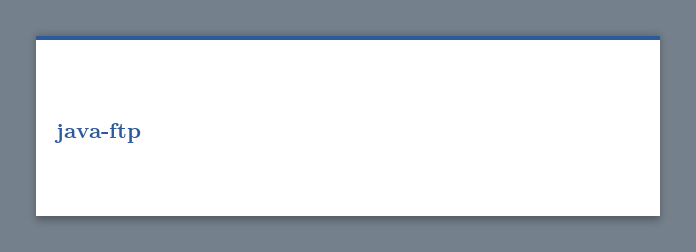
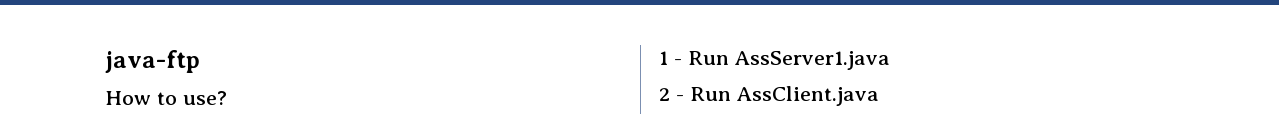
(141, 133) none -> [105,91,227,105] [659,51,891,70] [659,86,880,106] // How to use? // 1 - Run AssServer1.java // 2 - Run AssClient.java

